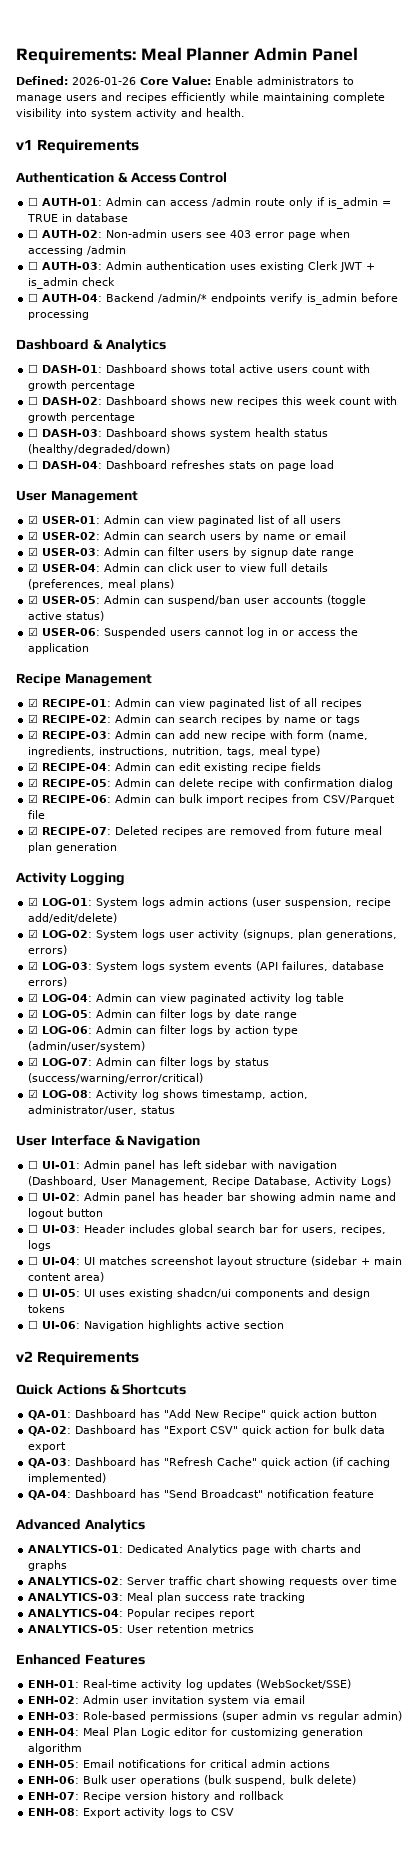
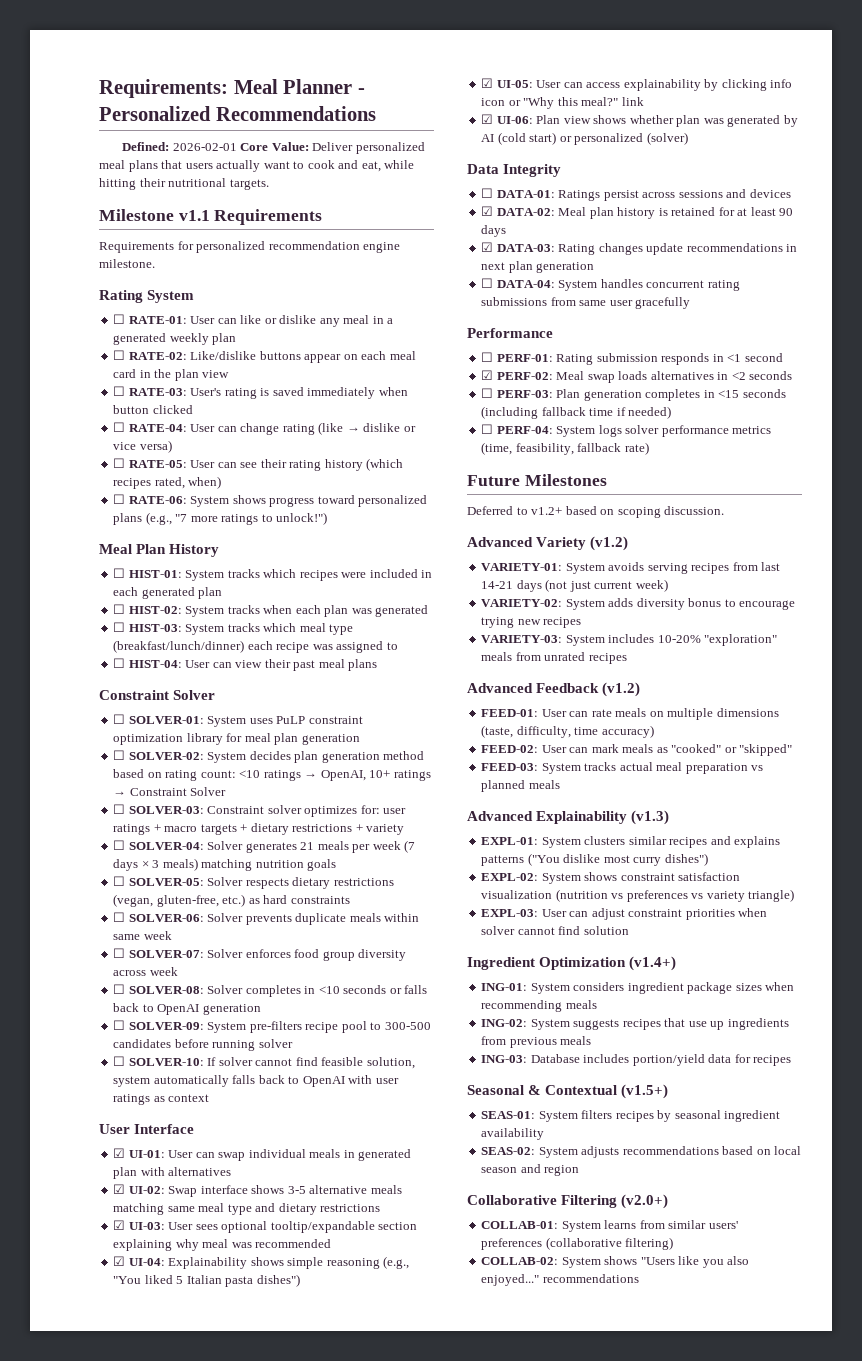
[254,47,358,61] Admin Panel -> [357,88,365,94] [99,106,376,121] - Personalized Recommendations
[72,77,136,85] 2026-01-26 -> [172,143,237,151] 2026-02-01
[215,76,354,85] [16,92,385,103] [16,108,245,119] [16,139,140,154] [16,172,228,183] [28,197,392,209] [27,213,129,222] [28,229,351,240] [28,245,127,256] [28,261,376,272] [28,277,116,289] [28,293,399,305] [28,310,90,320] [16,339,166,352] [28,364,371,373] [28,380,136,391] [28,396,398,407] [28,412,136,423] [28,428,329,439] [28,444,171,455] [28,460,335,471] [16,490,138,504] [28,515,342,526] [28,531,347,542] [28,547,355,558] [28,563,329,572] [28,579,175,590] [28,595,367,606] [28,611,105,621] [28,627,359,638] [28,643,90,654] [16,673,152,687] [28,698,363,709] [28,714,361,725] [28,730,369,741] [28,746,321,757] [28,762,322,773] [28,778,394,789] [28,794,396,805] [28,810,46,819] [28,826,383,837] [28,842,118,853] [16,872,125,886] [28,897,392,908] [28,913,118,923] [28,929,398,940] [28,945,68,955] [28,961,385,972] [28,977,68,987] [28,993,345,1004] [28,1009,298,1020] [28,1025,299,1036] [28,1041,146,1052] [28,1057,270,1068] [28,1073,204,1084] [28,1089,309,1100] [28,1105,176,1115] [16,1135,201,1149] [28,1160,338,1171] [28,1176,392,1187] [28,1192,397,1203] [28,1208,104,1219] [28,1224,387,1235] [28,1240,52,1251] [28,1256,403,1267] [28,1272,105,1282] [28,1288,371,1299] [28,1304,66,1313] [28,1320,285,1331] [16,1351,140,1366] [16,1384,187,1395] [28,1409,378,1420] [28,1425,386,1436] [28,1442,67,1452] [28,1457,391,1468] [28,1473,107,1484] [28,1489,375,1500] [16,1519,145,1532] [28,1544,362,1555] [28,1560,68,1571] [28,1576,398,1587] [28,1592,306,1603] [28,1608,256,1619] [28,1625,255,1633] [16,1654,145,1665] [28,1679,352,1690] [28,1695,306,1706] [28,1711,403,1722] [28,1727,364,1738] [28,1743,83,1754] [28,1759,331,1768] [28,1775,357,1786] [28,1791,285,1802] [28,1807,235,1818] Enable administrators to manage users and recipes efficiently while maintaining complete visibility into system activity and health. // v1 Requirements // Authentication & Access Control // ☐ AUTH-01: Admin can access /admin route only if is_admin = TRUE in database // ☐ AUTH-02: Non-admin users see 403 error page when accessing /admin // ☐ AUTH-03: Admin authentication uses existing Clerk JWT + is_admin check // ☐ AUTH-04: Backend /admin/* endpoints verify is_admin before processing // Dashboard & Analytics // ☐ DASH-01: Dashboard shows total active users count with growth percentage // ☐ DASH-02: Dashboard shows new recipes this week count with growth percentage // ☐ DASH-03: Dashboard shows system health status (healthy/degraded/down) // ☐ DASH-04: Dashboard refreshes stats on page load // User Management // ☑ USER-01: Admin can view paginated list of all users // ☑ USER-02: Admin can search users by name or email // ☑ USER-03: Admin can filter users by signup date range // ☑ USER-04: Admin can click user to view full details (preferences, meal plans) // ☑ USER-05: Admin can suspend/ban user accounts (toggle active status) // ☑ USER-06: Suspended users cannot log in or access the application // Recipe Management // ☑ RECIPE-01: Admin can view paginated list of all recipes // ☑ RECIPE-02: Admin can search recipes by name or tags // ☑ RECIPE-03: Admin can add new recipe with form (name, ingredients, instructions, nutrition, tags, meal type) // ☑ RECIPE-04: Admin can edit existing recipe fields // ☑ RECIPE-05: Admin can delete recipe with confirmation dialog // ☑ RECIPE-06: Admin can bulk import recipes from CSV/Parquet file // ☑ RECIPE-07: Deleted recipes are removed from future meal plan generation // Activity Logging // ☑ LOG-01: System logs admin actions (user suspension, recipe add/edit/delete) // ☑ LOG-02: System logs user activity (signups, plan generations, errors) // ☑ LOG-03: System logs system events (API failures, database errors) // ☑ LOG-04: Admin can view paginated activity log table // ☑ LOG-05: Admin can filter logs by date range // ☑ LOG-06: Admin can filter logs by action type (admin/user/system) // ☑ LOG-07: Admin can filter logs by status (success/warning/error/critical) // ☑ LOG-08: Activity log shows timestamp, action, administrator/user, status // User Interface & Navigation // ☐ UI-01: Admin panel has left sidebar with navigation (Dashboard, User Management, Recipe Database, Activity Logs) // ☐ UI-02: Admin panel has header bar showing admin name and logout button // ☐ UI-03: Header includes global search bar for users, recipes, logs // ☐ UI-04: UI matches screenshot layout structure (sidebar + main content area) // ☐ UI-05: UI uses existing shadcn/ui components and design tokens // ☐ UI-06: Navigation highlights active section // v2 Requirements // Quick Actions & Shortcuts // QA-01: Dashboard has "Add New Recipe" quick action button // QA-02: Dashboard has "Export CSV" quick action for bulk data export // QA-03: Dashboard has "Refresh Cache" quick action (if caching implemented) // QA-04: Dashboard has "Send Broadcast" notification feature // Advanced Analytics // ANALYTICS-01: Dedicated Analytics page with charts and graphs // ANALYTICS-02: Server traffic chart showing requests over time // ANALYTICS-03: Meal plan success rate tracking // ANALYTICS-04: Popular recipes report // ANALYTICS-05: User retention metrics // Enhanced Features // ENH-01: Real-time activity log updates (WebSocket/SSE) // ENH-02: Admin user invitation system via email // ENH-03: Role-based permissions (super admin vs regular admin) // ENH-04: Meal Plan Logic editor for customizing generation algorithm // ENH-05: Email notifications for critical admin actions // ENH-06: Bulk user operations (bulk suspend, bulk delete) // ENH-07: Recipe version history and rollback // ENH-08: Export activity logs to CSV -> [312,142,425,154] [99,160,415,172] [99,178,269,190] [99,209,323,225] [99,241,401,253] [99,259,155,268] [99,290,195,303] [113,314,394,327] [113,333,237,345] [113,350,416,363] [113,369,230,381] [113,386,408,399] [113,405,193,414] [113,422,416,435] [113,440,172,453] [113,458,404,471] [113,476,222,489] [113,494,428,507] [113,512,328,525] [99,544,220,557] [113,568,433,581] [113,587,223,599] [113,604,429,617] [113,622,354,635] [113,640,398,653] [113,658,378,671] [99,690,216,700] [113,714,363,727] [113,733,360,745] [113,750,425,763] [113,769,431,781] [113,787,227,796] [113,804,407,817] [113,823,405,835] [113,840,416,853] [113,858,337,871] [113,876,394,889] [113,894,350,907] [113,912,420,925] [113,931,172,940] [113,948,407,961] [113,967,178,976] [113,984,428,997] [113,1003,261,1015] [113,1020,431,1033] [113,1039,293,1051] [113,1056,415,1069] [113,1075,399,1087] [113,1094,210,1105] [99,1124,195,1134] [113,1148,412,1161] [113,1167,232,1179] [113,1184,402,1197] [113,1203,381,1215] [113,1220,418,1233] [113,1239,332,1251] [113,1256,410,1269] [113,1274,300,1287] [481,78,793,91] [481,97,644,109] [481,114,798,127] [481,132,688,145] [467,164,562,177] [481,188,791,201] [481,206,794,219] [481,225,507,237] [481,242,798,255] [481,261,595,273] [481,278,740,291] [481,297,691,309] [467,328,553,338] [481,352,783,365] [481,370,793,383] [481,388,786,401] [481,406,672,419] [481,424,772,437] [481,442,649,455] [467,474,607,486] [467,506,725,518] [467,536,629,551] [481,562,781,574] [481,579,668,592] [481,598,796,610] [481,617,582,628] [481,634,778,646] [481,652,627,664] [467,682,641,697] [481,708,779,720] [481,725,654,738] [481,744,793,756] [481,762,764,774] [481,780,560,792] [467,810,670,825] [481,836,781,848] [481,853,708,866] [481,872,741,884] [481,889,795,902] [481,908,768,920] [481,926,629,935] [467,956,677,971] [481,982,795,994] [481,1000,597,1012] [481,1018,789,1030] [481,1036,592,1048] [481,1054,792,1066] [467,1084,669,1099] [481,1110,781,1122] [481,1128,545,1140] [481,1146,802,1158] [481,1164,580,1176] [467,1194,669,1209] [481,1220,738,1232] [481,1237,674,1250] [481,1256,750,1268] [481,1274,639,1286] Deliver personalized meal plans that users actually want to cook and eat, while hitting their nutritional targets. // Milestone v1.1 Requirements // Requirements for personalized recommendation engine milestone. // Rating System // ☐ RATE-01: User can like or dislike any meal in a generated weekly plan // ☐ RATE-02: Like/dislike buttons appear on each meal card in the plan view // ☐ RATE-03: User's rating is saved immediately when button clicked // ☐ RATE-04: User can change rating (like → dislike or vice versa) // ☐ RATE-05: User can see their rating history (which recipes rated, when) // ☐ RATE-06: System shows progress toward personalized plans (e.g., "7 more ratings to unlock!") // Meal Plan History // ☐ HIST-01: System tracks which recipes were included in each generated plan // ☐ HIST-02: System tracks when each plan was generated // ☐ HIST-03: System tracks which meal type (breakfast/lunch/dinner) each recipe was assigned to // ☐ HIST-04: User can view their past meal plans // Constraint Solver // ☐ SOLVER-01: System uses PuLP constraint optimization library for meal plan generation // ☐ SOLVER-02: System decides plan generation method based on rating count: <10 ratings → OpenAI, 10+ ratings → Constraint Solver // ☐ SOLVER-03: Constraint solver optimizes for: user ratings + macro targets + dietary restrictions + variety // ☐ SOLVER-04: Solver generates 21 meals per week (7 days × 3 meals) matching nutrition goals // ☐ SOLVER-05: Solver respects dietary restrictions (vegan, gluten-free, etc.) as hard constraints // ☐ SOLVER-06: Solver prevents duplicate meals within same week // ☐ SOLVER-07: Solver enforces food group diversity across week // ☐ SOLVER-08: Solver completes in <10 seconds or falls back to OpenAI generation // ☐ SOLVER-09: System pre-filters recipe pool to 300-500 candidates before running solver // ☐ SOLVER-10: If solver cannot find feasible solution, system automatically falls back to OpenAI with user ratings as context // User Interface // ☑ UI-01: User can swap individual meals in generated plan with alternatives // ☑ UI-02: Swap interface shows 3-5 alternative meals matching same meal type and dietary restrictions // ☑ UI-03: User sees optional tooltip/expandable section explaining why meal was recommended // ☑ UI-04: Explainability shows simple reasoning (e.g., "You liked 5 Italian pasta dishes") // ☑ UI-05: User can access explainability by clicking info icon or "Why this meal?" link // ☑ UI-06: Plan view shows whether plan was generated by AI (cold start) or personalized (solver) // Data Integrity // ☐ DATA-01: Ratings persist across sessions and devices // ☑ DATA-02: Meal plan history is retained for at least 90 days // ☑ DATA-03: Rating changes update recommendations in next plan generation // ☐ DATA-04: System handles concurrent rating submissions from same user gracefully // Performance // ☐ PERF-01: Rating submission responds in <1 second // ☑ PERF-02: Meal swap loads alternatives in <2 seconds // ☐ PERF-03: Plan generation completes in <15 seconds (including fallback time if needed) // ☐ PERF-04: System logs solver performance metrics (time, feasibility, fallback rate) // Future Milestones // Deferred to v1.2+ based on scoping discussion. // Advanced Variety (v1.2) // VARIETY-01: System avoids serving recipes from last 14-21 days (not just current week) // VARIETY-02: System adds diversity bonus to encourage trying new recipes // VARIETY-03: System includes 10-20% "exploration" meals from unrated recipes // Advanced Feedback (v1.2) // FEED-01: User can rate meals on multiple dimensions (taste, difficulty, time accuracy) // FEED-02: User can mark meals as "cooked" or "skipped" // FEED-03: System tracks actual meal preparation vs planned meals // Advanced Explainability (v1.3) // EXPL-01: System clusters similar recipes and explains patterns ("You dislike most curry dishes") // EXPL-02: System shows constraint satisfaction visualization (nutrition vs preferences vs variety triangle) // EXPL-03: User can adjust constraint priorities when solver cannot find solution // Ingredient Optimization (v1.4+) // ING-01: System considers ingredient package sizes when recommending meals // ING-02: System suggests recipes that use up ingredients from previous meals // ING-03: Database includes portion/yield data for recipes // Seasonal & Contextual (v1.5+) // SEAS-01: System filters recipes by seasonal ingredient availability // SEAS-02: System adjusts recommendations based on local season and region // Collaborative Filtering (v2.0+) // COLLAB-01: System learns from similar users' preferences (collaborative filtering) // COLLAB-02: System shows "Users like you also enjoyed..." recommendations

